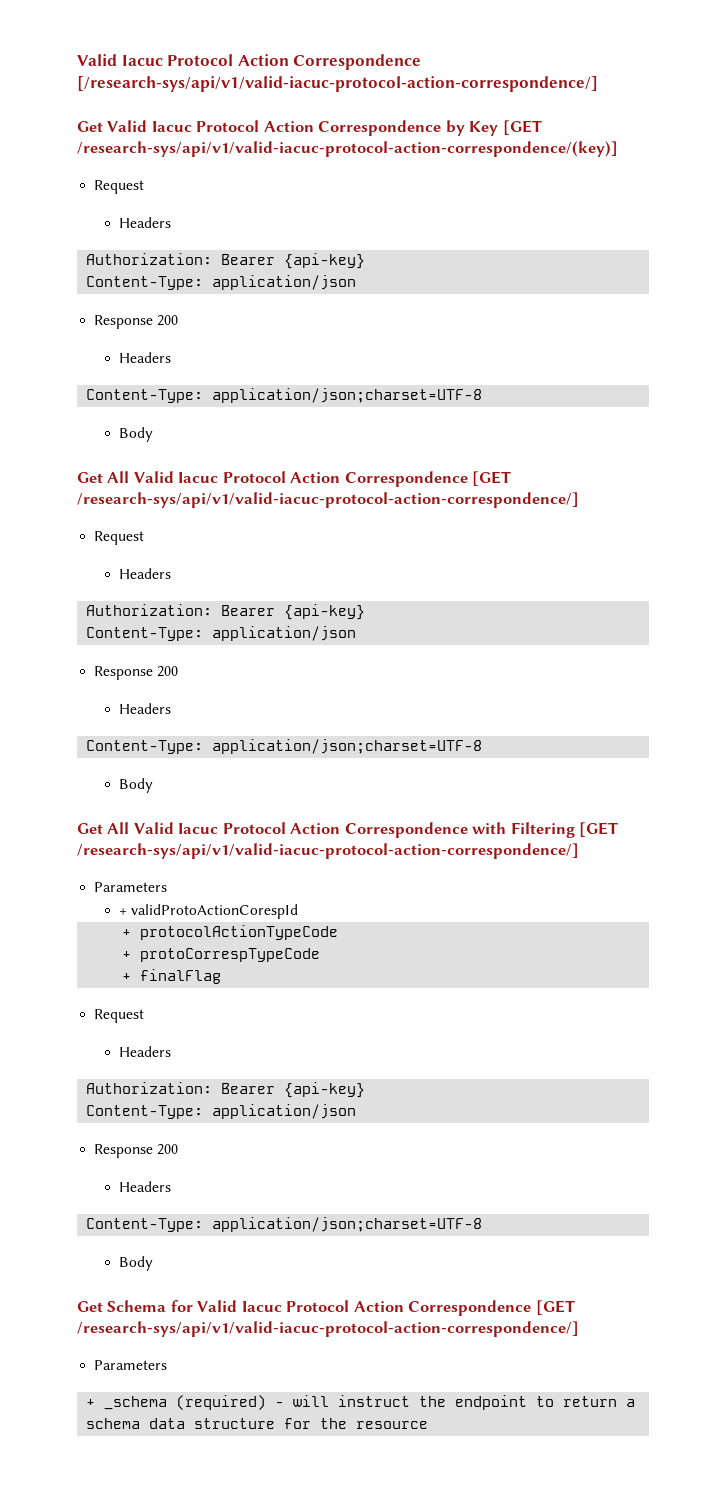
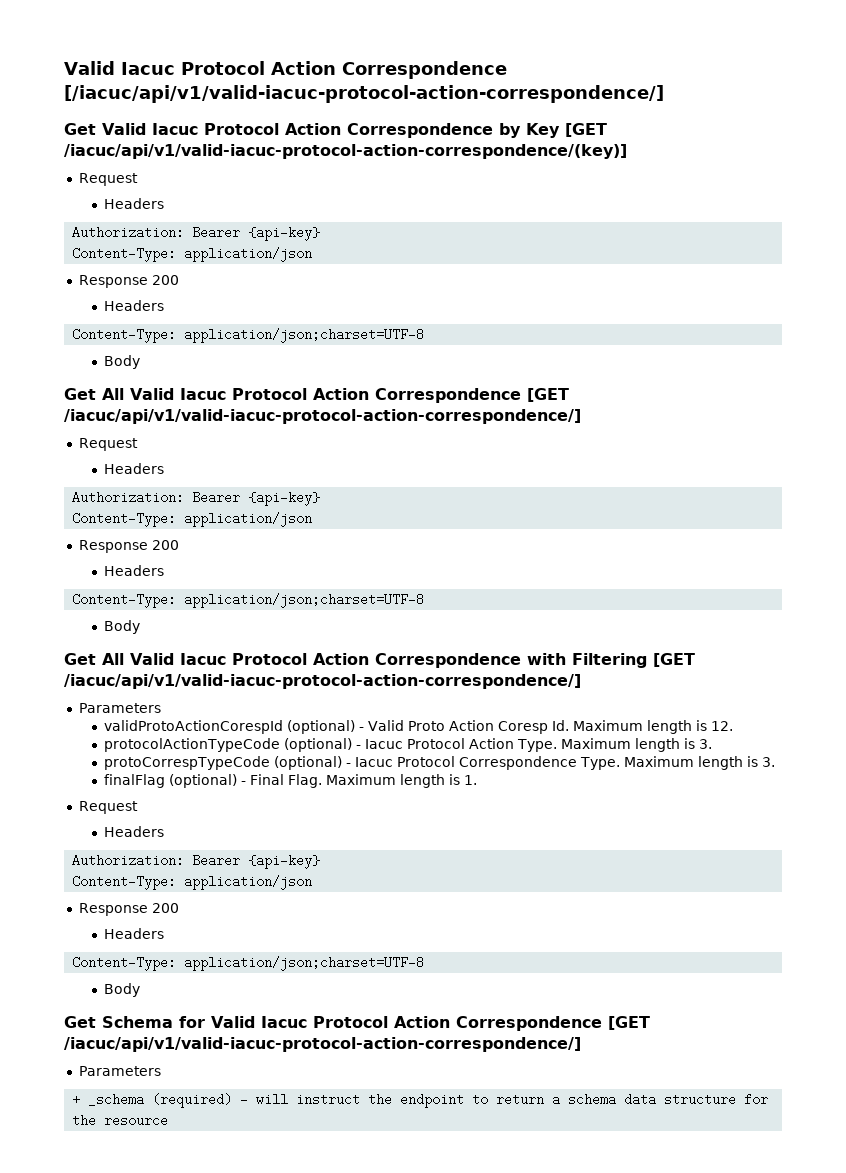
[77,54,422,70] [77,76,598,92] Valid Iacuc Protocol Action Correspondence [/research-sys/api/v1/valid-iacuc-protocol-action-correspondence/] -> [64,61,507,79] [64,85,664,103] Valid Iacuc Protocol Action Correspondence [/iacuc/api/v1/valid-iacuc-protocol-action-correspondence/]
[77,141,618,157] /research-sys/api/v1/valid-iacuc-protocol-action-correspondence/(key)] -> [64,144,627,159] /iacuc/api/v1/valid-iacuc-protocol-action-correspondence/(key)]
[77,492,579,508] /research-sys/api/v1/valid-iacuc-protocol-action-correspondence/] -> [64,409,581,424] /iacuc/api/v1/valid-iacuc-protocol-action-correspondence/]
[77,843,579,859] [94,882,168,892] [119,908,128,915] /research-sys/api/v1/valid-iacuc-protocol-action-correspondence/] // Parameters // + -> [64,674,581,689] [78,703,161,713] /iacuc/api/v1/valid-iacuc-protocol-action-correspondence/] // Parameters //
[122,925,339,940] [122,948,321,962] [122,969,222,984] // + protocolActionTypeCode // + protoCorrespTypeCode // + finalFlag -> [287,720,734,734] [104,738,713,752] [104,756,776,770] [104,774,478,788] (optional) - Valid Proto Action Coresp Id. Maximum length is 12. // protocolActionTypeCode (optional) - Iacuc Protocol Action Type. Maximum length is 3. // protoCorrespTypeCode (optional) - Iacuc Protocol Correspondence Type. Maximum length is 3. // finalFlag (optional) - Final Flag. Maximum length is 1.
[77,1321,579,1337] /research-sys/api/v1/valid-iacuc-protocol-action-correspondence/] -> [64,1037,581,1052] /iacuc/api/v1/valid-iacuc-protocol-action-correspondence/]

